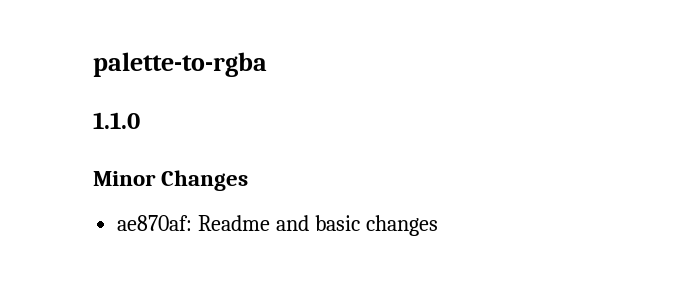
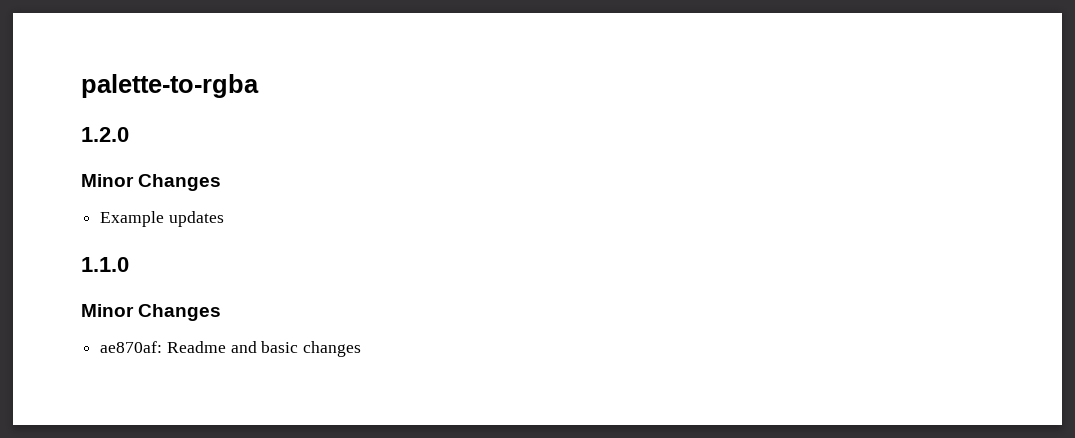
(267, 64) none -> [81,127,129,142] [81,174,222,191] [100,211,224,227] // 1.2.0 // Minor Changes // Example updates

